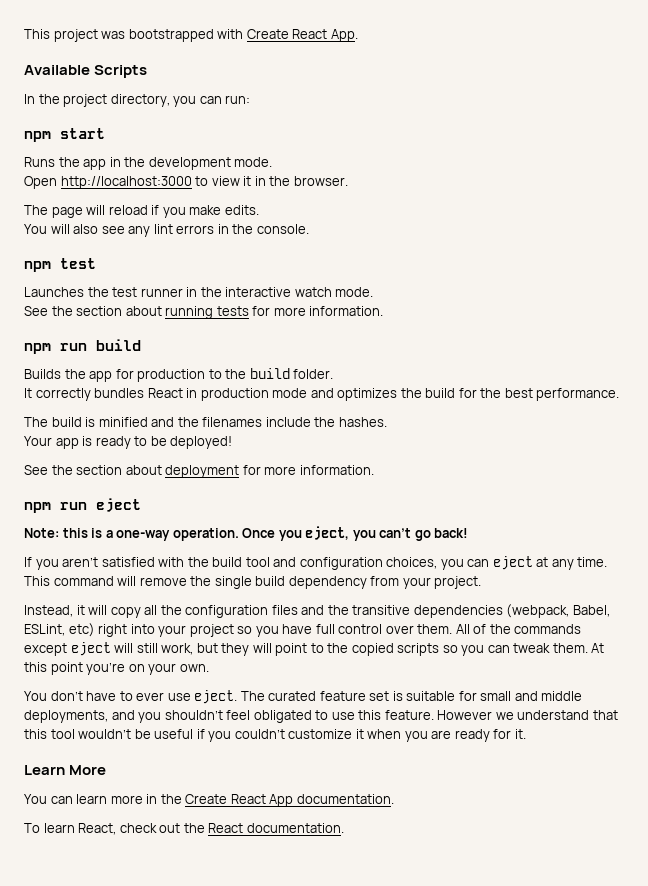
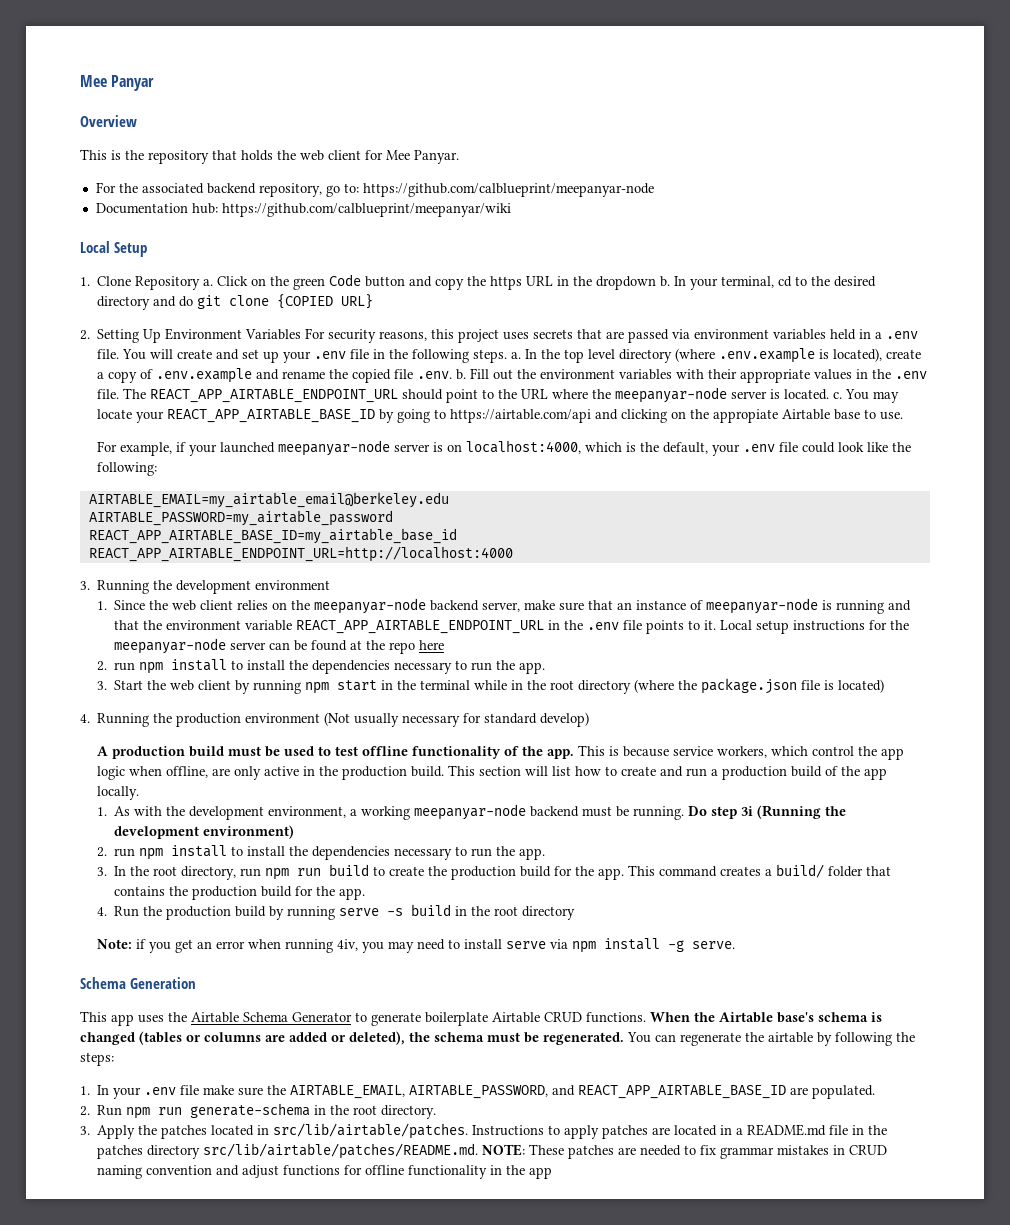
[24,29,358,42] [24,65,148,78] [24,94,251,107] [24,128,105,142] [24,157,273,170] [24,176,348,189] [24,205,259,218] [24,224,309,237] [24,258,96,272] [24,287,374,297] [24,306,384,319] [24,339,141,354] [24,368,334,382] [24,388,620,401] [24,417,387,427] [24,436,233,449] [24,465,374,478] [24,498,141,513] [24,526,469,541] [24,556,608,570] [24,576,482,589] [24,604,610,618] [24,623,582,637] [24,642,605,656] [24,662,209,675] [24,690,583,704] [24,710,618,723] [24,729,526,742] [24,765,107,775] [24,794,394,807] [24,823,344,835] This project was bootstrapped with Create React App. // Available Scripts // In the project directory, you can run: // npm start // Runs the app in the development mode. // Open http://localhost:3000 to view it in the browser. // The page will reload if you make edits. // You will also see any lint errors in the console. // npm test // Launches the test runner in the interactive watch mode. // See the section about running tests for more information. // npm run build // Builds the app for production to the build folder. // It correctly bundles React in production mode and optimizes the build for the best performance. // The build is minified and the filenames include the hashes. // Your app is ready to be deployed! // See the section about deployment for more information. // npm run eject // Note: this is a one-way operation. Once you eject, you can’t go back! // If you aren’t satisfied with the build tool and configuration choices, you can eject at any time. This command will remove the single build dependency from your project. // Instead, it will copy all the configuration files and the transitive dependencies (webpack, Babel, ESLint, etc) right into your project so you have full control over them. All of the commands except eject will still work, but they will point to the copied scripts so you can tweak them. At this point you’re on your own. // You don’t have to ever use eject. The curated feature set is suitable for small and middle deployments, and you shouldn’t feel obligated to use this feature. However we understand that this tool wouldn’t be useful if you couldn’t customize it when you are ready for it. // Learn More // You can learn more in the Create React App documentation. // To learn React, check out the React documentation. -> [80,75,155,91] [80,115,137,127] [80,149,459,164] [95,182,654,197] [95,203,511,217] [80,241,147,257] [80,274,877,290] [97,294,374,310] [80,328,919,343] [97,348,922,363] [97,368,928,383] [97,387,900,403] [97,409,904,423] [96,440,911,456] [96,462,157,476] [88,492,449,508] [88,510,393,526] [88,528,457,544] [88,546,513,562] [80,580,331,594] [96,598,911,614] [113,620,909,634] [113,638,444,654] [96,659,545,674] [96,678,884,694] [80,712,590,727] [96,745,904,760] [96,765,887,780] [96,786,139,800] [96,804,846,820] [113,825,294,839] [96,845,545,860] [96,864,891,880] [113,886,365,900] [96,904,575,920] [96,938,735,953] [80,977,196,989] [80,1011,882,1026] [80,1031,915,1046] [80,1052,114,1066] [80,1085,876,1099] [80,1103,437,1119] [80,1123,888,1139] [97,1143,888,1159] [97,1165,553,1179] Mee Panyar // Overview // This is the repository that holds the web client for Mee Panyar. // For the associated backend repository, go to: https://github.com/calblueprint/meepanyar-node // Documentation hub: https://github.com/calblueprint/meepanyar/wiki // Local Setup // 1. Clone Repository a. Click on the green Code button and copy the https URL in the dropdown b. In your terminal, cd to the desired directory and do git clone {COPIED URL} // 2. Setting Up Environment Variables For security reasons, this project uses secrets that are passed via environment variables held in a .env file. You will create and set up your .env file in the following steps. a. In the top level directory (where .env.example is located), create a copy of .env.example and rename the copied file .env. b. Fill out the environment variables with their appropriate values in the .env file. The REACT_APP_AIRTABLE_ENDPOINT_URL should point to the URL where the meepanyar-node server is located. c. You may locate your REACT_APP_AIRTABLE_BASE_ID by going to https://airtable.com/api and clicking on the appropiate Airtable base to use. // For example, if your launched meepanyar-node server is on localhost:4000, which is the default, your .env file could look like the following: // AIRTABLE_EMAIL=my_airtable_email@berkeley.edu // AIRTABLE_PASSWORD=my_airtable_password // REACT_APP_AIRTABLE_BASE_ID=my_airtable_base_id // REACT_APP_AIRTABLE_ENDPOINT_URL=http://localhost:4000 // 3. Running the development environment // 1. Since the web client relies on the meepanyar-node backend server, make sure that an instance of meepanyar-node is running and that the environment variable REACT_APP_AIRTABLE_ENDPOINT_URL in the .env file points to it. Local setup instructions for the meepanyar-node server can be found at the repo here // 2. run npm install to install the dependencies necessary to run the app. // 3. Start the web client by running npm start in the terminal while in the root directory (where the package.json file is located) // 4. Running the production environment (Not usually necessary for standard develop) // A production build must be used to test offline functionality of the app. This is because service workers, which control the app logic when offline, are only active in the production build. This section will list how to create and run a production build of the app locally. // 1. As with the development environment, a working meepanyar-node backend must be running. Do step 3i (Running the development environment) // 2. run npm install to install the dependencies necessary to run the app. // 3. In the root directory, run npm run build to create the production build for the app. This command creates a build/ folder that contains the production build for the app. // 4. Run the production build by running serve -s build in the root directory // Note: if you get an error when running 4iv, you may need to install serve via npm install -g serve. // Schema Generation // This app uses the Airtable Schema Generator to generate boilerplate Airtable CRUD functions. When the Airtable base's schema is changed (tables or columns are added or deleted), the schema must be regenerated. You can regenerate the airtable by following the steps: // 1. In your .env file make sure the AIRTABLE_EMAIL, AIRTABLE_PASSWORD, and REACT_APP_AIRTABLE_BASE_ID are populated. // 2. Run npm run generate-schema in the root directory. // 3. Apply the patches located in src/lib/airtable/patches. Instructions to apply patches are located in a README.md file in the patches directory src/lib/airtable/patches/README.md. NOTE: These patches are needed to fix grammar mistakes in CRUD naming convention and adjust functions for offline functionality in the app

